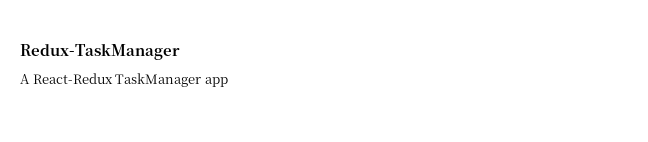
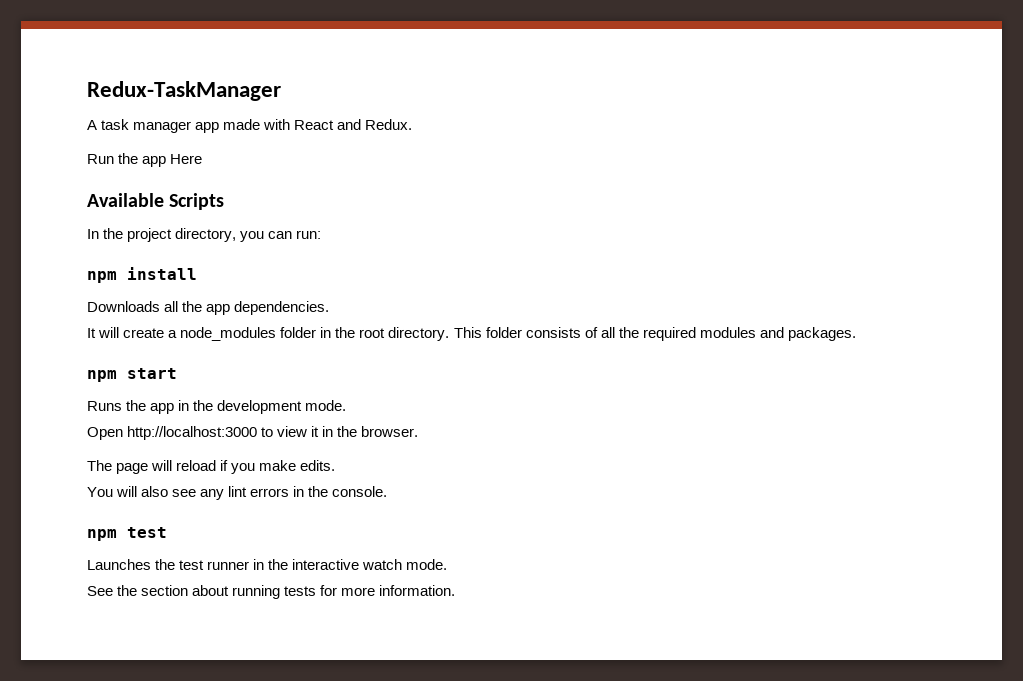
[32,73,228,87] React-Redux TaskManager app -> [101,119,413,133] [87,153,203,167] [87,193,225,210] [87,228,322,242] [87,267,197,283] [87,301,330,315] [87,327,856,341] [87,368,177,382] [87,400,347,414] [87,426,419,440] [87,460,336,474] [87,486,388,500] [87,527,167,541] [87,559,448,570] [87,585,456,599] task manager app made with React and Redux. // Run the app Here // Available Scripts // In the project directory, you can run: // npm install // Downloads all the app dependencies. // It will create a node_modules folder in the root directory. This folder consists of all the required modules and packages. // npm start // Runs the app in the development mode. // Open http://localhost:3000 to view it in the browser. // The page will reload if you make edits. // You will also see any lint errors in the console. // npm test // Launches the test runner in the interactive watch mode. // See the section about running tests for more information.

